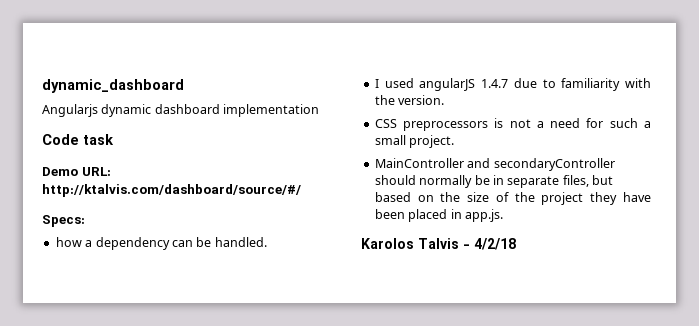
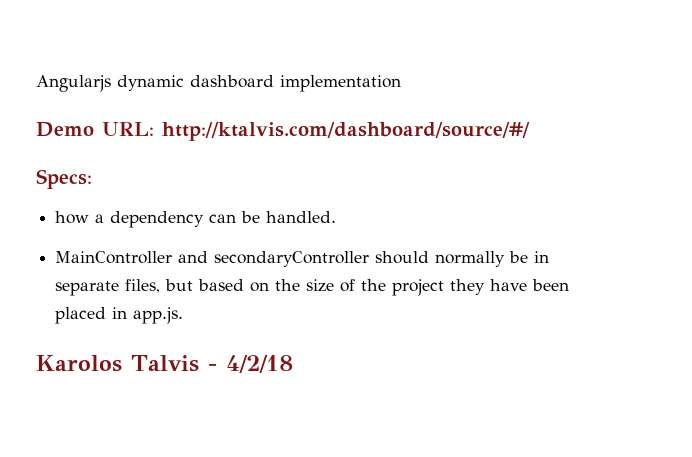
[42,79,184,93] dynamic_dashboard // -> (36, 83) none
[42,134,114,145] // Code task -> (401, 83) none
[374,78,651,91] [374,95,445,105] [374,118,651,131] [374,135,455,148] // I used angularJS 1.4.7 due to familiarity with the version. // CSS preprocessors is not a need for such a small project. -> (337, 217) none

